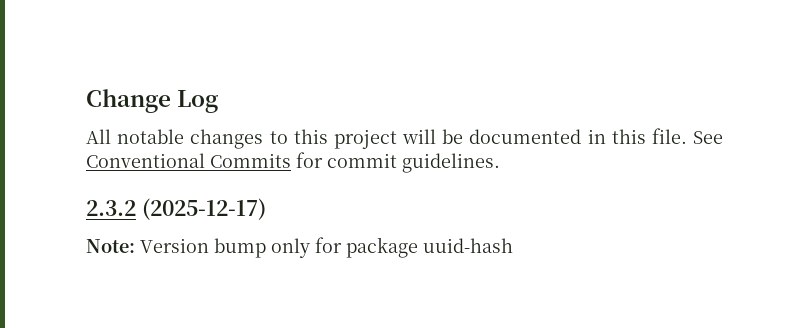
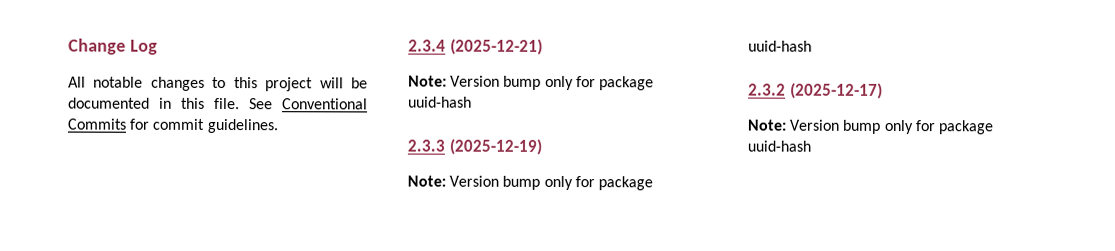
(500, 163) none -> [408,38,543,55] [408,75,654,91] [408,96,472,108] [407,138,542,155] [407,175,653,191] [748,40,812,52] // 2.3.4 (2025-12-21) // Note: Version bump only for package uuid-hash // 2.3.3 (2025-12-19) // Note: Version bump only for package uuid-hash

